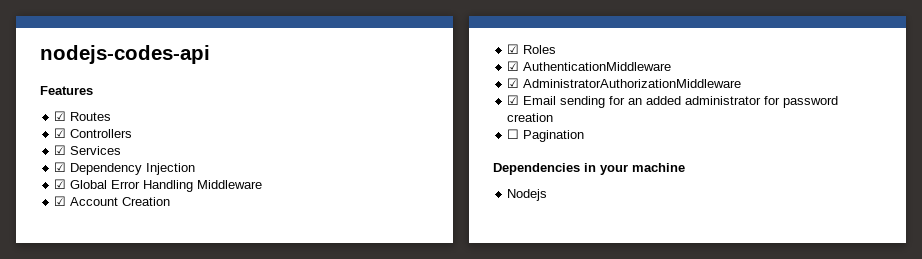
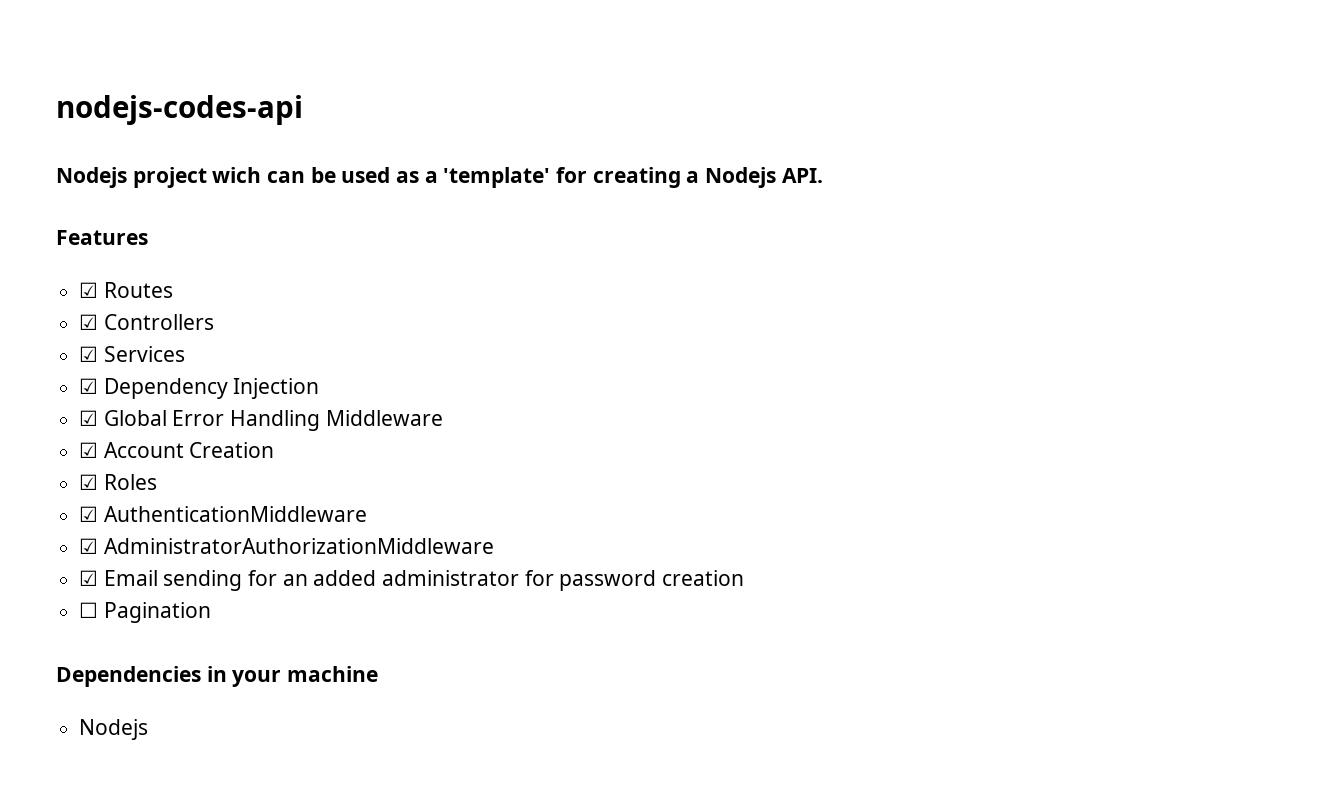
(210, 54) none -> [56,167,823,188] // Nodejs project wich can be used as a 'template' for creating a Nodejs API.

